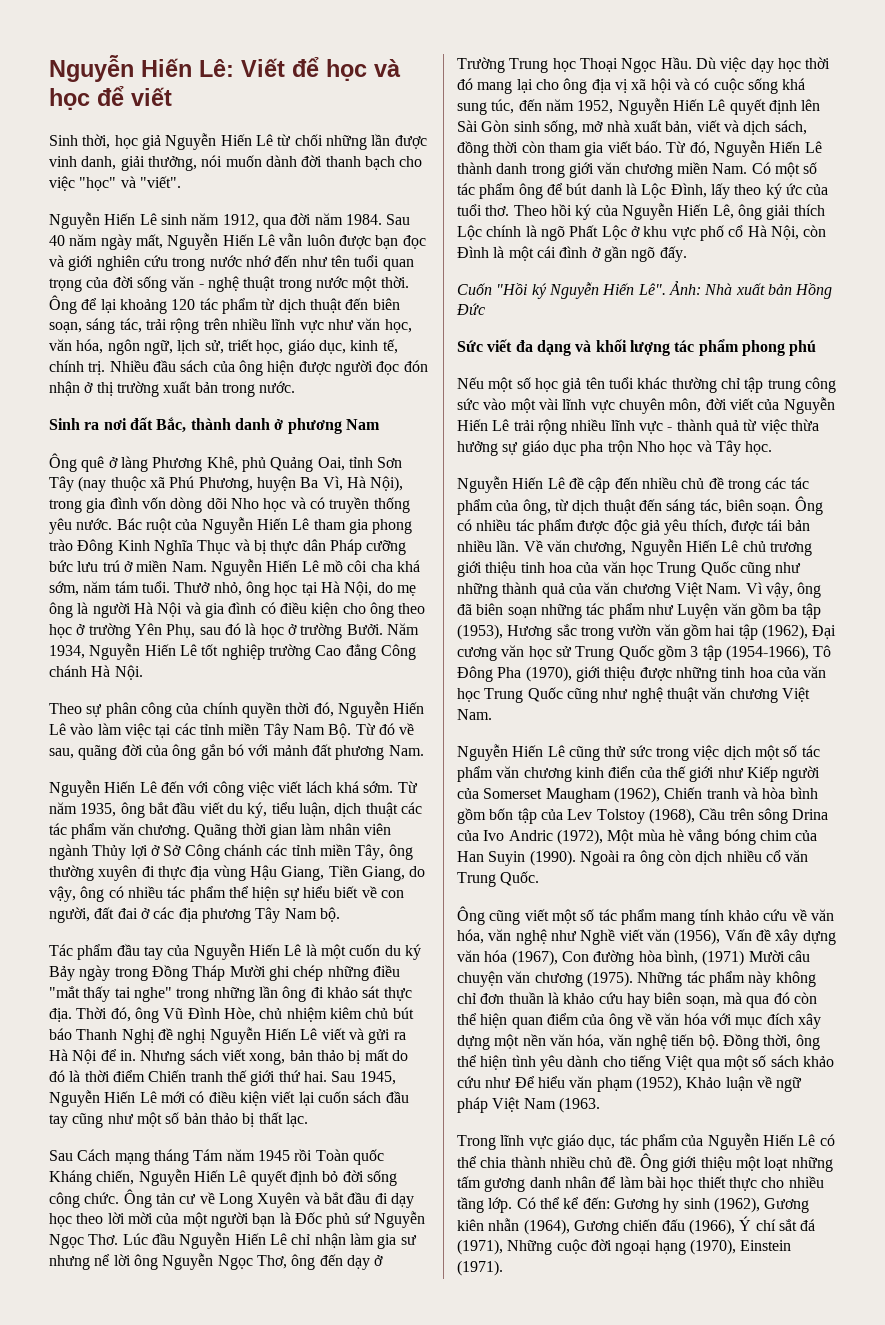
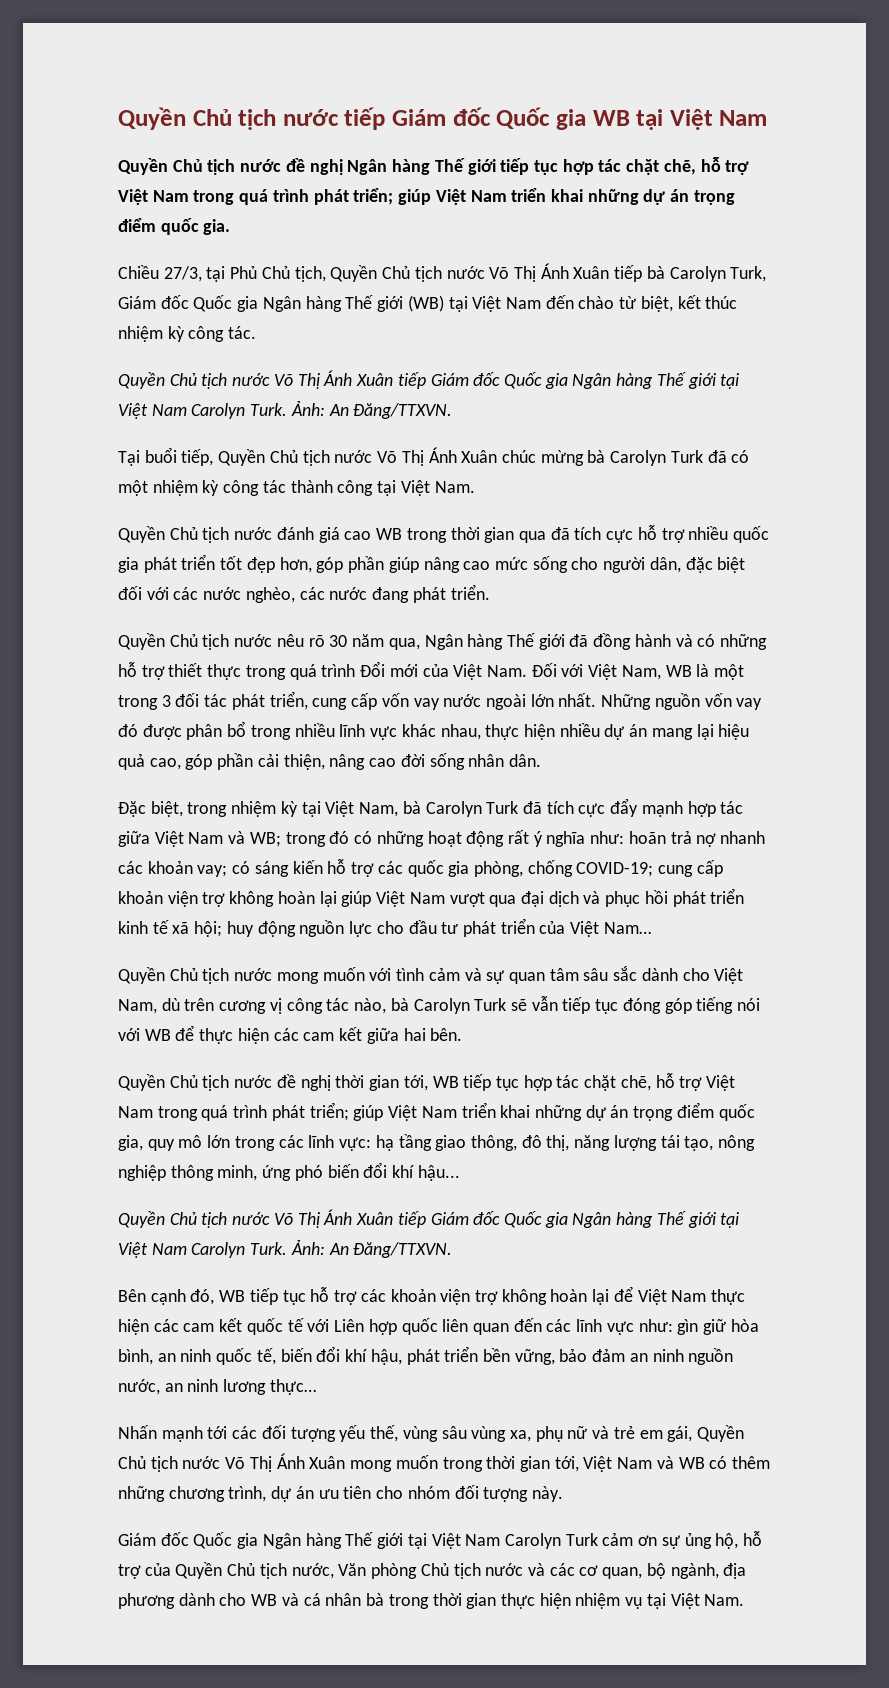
[49,55,401,82] [49,86,172,110] [49,133,427,150] [49,155,423,171] [49,176,181,191] [49,212,411,229] [49,233,426,250] [49,255,414,271] [49,276,409,292] [49,295,400,314] [49,318,412,334] [49,339,398,355] [49,360,428,376] [49,381,296,397] [49,417,380,434] [49,453,403,472] [49,476,404,492] [49,497,410,513] [49,517,413,534] [49,539,407,555] [49,559,420,576] [49,581,416,597] [49,602,426,618] [49,623,419,639] [49,643,416,660] [49,665,143,680] [49,701,425,718] [49,723,415,739] [49,744,424,760] [49,780,418,797] [49,802,422,818] [49,823,391,839] [49,844,413,860] [49,865,426,881] [49,886,404,902] [49,907,340,923] [49,943,421,960] [49,965,400,981] [49,986,412,1002] [49,1007,414,1023] [49,1027,406,1044] [49,1049,408,1065] [49,1070,396,1086] [49,1090,409,1107] [49,1112,308,1128] [49,1149,384,1165] [49,1169,397,1186] [49,1189,414,1208] [49,1211,425,1228] [49,1232,417,1249] [49,1253,384,1270] [457,57,831,73] [457,78,806,94] [457,98,821,115] [457,120,807,136] [457,140,822,157] [457,162,818,178] [457,183,829,199] [457,203,825,220] [457,225,827,241] [457,246,687,262] [457,281,833,299] [456,303,485,315] [457,339,817,356] [457,377,836,393] [457,397,835,414] [457,419,819,435] [457,440,773,456] [457,476,809,493] [457,496,823,515] [457,519,810,535] [457,539,812,556] [457,561,802,577] [457,582,822,598] [457,603,821,619] [457,624,837,640] [457,645,832,661] [457,666,827,682] [457,687,810,703] [457,709,492,720] [457,744,820,761] [457,766,821,782] [457,787,818,803] [457,808,829,824] [457,829,818,845] [457,850,809,866] [457,871,540,887] [457,906,834,925] [457,929,836,945] [457,950,810,966] [457,971,816,987] [457,992,817,1008] [457,1013,821,1029] [457,1034,820,1050] [457,1055,834,1071] [457,1076,803,1092] [457,1097,600,1113] [457,1133,835,1150] [457,1153,833,1172] [457,1176,824,1192] [457,1197,810,1213] [457,1216,816,1235] [457,1239,792,1255] [457,1260,503,1276] Nguyễn Hiến Lê: Viết để học và học để viết // Sinh thời, học giả Nguyễn Hiến Lê từ chối những lần được vinh danh, giải thưởng, nói muốn dành đời thanh bạch cho việc "học" và "viết". // Nguyễn Hiến Lê sinh năm 1912, qua đời năm 1984. Sau 40 năm ngày mất, Nguyễn Hiến Lê vẫn luôn được bạn đọc và giới nghiên cứu trong nước nhớ đến như tên tuổi quan trọng của đời sống văn - nghệ thuật trong nước một thời. Ông để lại khoảng 120 tác phẩm từ dịch thuật đến biên soạn, sáng tác, trải rộng trên nhiều lĩnh vực như văn học, văn hóa, ngôn ngữ, lịch sử, triết học, giáo dục, kinh tế, chính trị. Nhiều đầu sách của ông hiện được người đọc đón nhận ở thị trường xuất bản trong nước. // Sinh ra nơi đất Bắc, thành danh ở phương Nam // Ông quê ở làng Phương Khê, phủ Quảng Oai, tỉnh Sơn Tây (nay thuộc xã Phú Phương, huyện Ba Vì, Hà Nội), trong gia đình vốn dòng dõi Nho học và có truyền thống yêu nước. Bác ruột của Nguyễn Hiến Lê tham gia phong trào Đông Kinh Nghĩa Thục và bị thực dân Pháp cưỡng bức lưu trú ở miền Nam. Nguyễn Hiến Lê mồ côi cha khá sớm, năm tám tuổi. Thưở nhỏ, ông học tại Hà Nội, do mẹ ông là người Hà Nội và gia đình có điều kiện cho ông theo học ở trường Yên Phụ, sau đó là học ở trường Bưởi. Năm 1934, Nguyễn Hiến Lê tốt nghiệp trường Cao đẳng Công chánh Hà Nội. // Theo sự phân công của chính quyền thời đó, Nguyễn Hiến Lê vào làm việc tại các tỉnh miền Tây Nam Bộ. Từ đó về sau, quãng đời của ông gắn bó với mảnh đất phương Nam. // Nguyễn Hiến Lê đến với công việc viết lách khá sớm. Từ năm 1935, ông bắt đầu viết du ký, tiểu luận, dịch thuật các tác phẩm văn chương. Quãng thời gian làm nhân viên ngành Thủy lợi ở Sở Công chánh các tỉnh miền Tây, ông thường xuyên đi thực địa vùng Hậu Giang, Tiền Giang, do vậy, ông có nhiều tác phẩm thể hiện sự hiểu biết về con người, đất đai ở các địa phương Tây Nam bộ. // Tác phẩm đầu tay của Nguyễn Hiến Lê là một cuốn du ký Bảy ngày trong Đồng Tháp Mười ghi chép những điều "mắt thấy tai nghe" trong những lần ông đi khảo sát thực địa. Thời đó, ông Vũ Đình Hòe, chủ nhiệm kiêm chủ bút báo Thanh Nghị đề nghị Nguyễn Hiến Lê viết và gửi ra Hà Nội để in. Nhưng sách viết xong, bản thảo bị mất do đó là thời điểm Chiến tranh thế giới thứ hai. Sau 1945, Nguyễn Hiến Lê mới có điều kiện viết lại cuốn sách đầu tay cũng như một số bản thảo bị thất lạc. // Sau Cách mạng tháng Tám năm 1945 rồi Toàn quốc Kháng chiến, Nguyễn Hiến Lê quyết định bỏ đời sống công chức. Ông tản cư về Long Xuyên và bắt đầu đi dạy học theo lời mời của một người bạn là Đốc phủ sứ Nguyễn Ngọc Thơ. Lúc đầu Nguyễn Hiến Lê chỉ nhận làm gia sư nhưng nể lời ông Nguyễn Ngọc Thơ, ông đến dạy ở Trường Trung học Thoại Ngọc Hầu. Dù việc dạy học thời đó mang lại cho ông địa vị xã hội và có cuộc sống khá sung túc, đến năm 1952, Nguyễn Hiến Lê quyết định lên Sài Gòn sinh sống, mở nhà xuất bản, viết và dịch sách, đồng thời còn tham gia viết báo. Từ đó, Nguyễn Hiến Lê thành danh trong giới văn chương miền Nam. Có một số tác phẩm ông để bút danh là Lộc Đình, lấy theo ký ức của tuổi thơ. Theo hồi ký của Nguyễn Hiến Lê, ông giải thích Lộc chính là ngõ Phất Lộc ở khu vực phố cổ Hà Nội, còn Đình là một cái đình ở gần ngõ đấy. // Cuốn "Hồi ký Nguyễn Hiến Lê". Ảnh: Nhà xuất bản Hồng Đức // Sức viết đa dạng và khối lượng tác phẩm phong phú // Nếu một số học giả tên tuổi khác thường chỉ tập trung công sức vào một vài lĩnh vực chuyên môn, đời viết của Nguyễn Hiến Lê trải rộng nhiều lĩnh vực - thành quả từ việc thừa hưởng sự giáo dục pha trộn Nho học và Tây học. // Nguyễn Hiến Lê đề cập đến nhiều chủ đề trong các tác phẩm của ông, từ dịch thuật đến sáng tác, biên soạn. Ông có nhiều tác phẩm được độc giả yêu thích, được tái bản nhiều lần. Về văn chương, Nguyễn Hiến Lê chủ trương giới thiệu tinh hoa của văn học Trung Quốc cũng như những thành quả của văn chương Việt Nam. Vì vậy, ông đã biên soạn những tác phẩm như Luyện văn gồm ba tập (1953), Hương sắc trong vườn văn gồm hai tập (1962), Đại cương văn học sử Trung Quốc gồm 3 tập (1954-1966), Tô Đông Pha (1970), giới thiệu được những tinh hoa của văn học Trung Quốc cũng như nghệ thuật văn chương Việt Nam. // Nguyễn Hiến Lê cũng thử sức trong việc dịch một số tác phẩm văn chương kinh điển của thế giới như Kiếp người của Somerset Maugham (1962), Chiến tranh và hòa bình gồm bốn tập của Lev Tolstoy (1968), Cầu trên sông Drina của Ivo Andric (1972), Một mùa hè vắng bóng chim của Han Suyin (1990). Ngoài ra ông còn dịch nhiều cổ văn Trung Quốc. // Ông cũng viết một số tác phẩm mang tính khảo cứu về văn hóa, văn nghệ như Nghề viết văn (1956), Vấn đề xây dựng văn hóa (1967), Con đường hòa bình, (1971) Mười câu chuyện văn chương (1975). Những tác phẩm này không chỉ đơn thuần là khảo cứu hay biên soạn, mà qua đó còn thể hiện quan điểm của ông về văn hóa với mục đích xây dựng một nền văn hóa, văn nghệ tiến bộ. Đồng thời, ông thể hiện tình yêu dành cho tiếng Việt qua một số sách khảo cứu như Để hiểu văn phạm (1952), Khảo luận về ngữ pháp Việt Nam (1963. // Trong lĩnh vực giáo dục, tác phẩm của Nguyễn Hiến Lê có thể chia thành nhiều chủ đề. Ông giới thiệu một loạt những tấm gương danh nhân để làm bài học thiết thực cho nhiều tầng lớp. Có thể kể đến: Gương hy sinh (1962), Gương kiên nhẫn (1964), Gương chiến đấu (1966), Ý chí sắt đá (1971), Những cuộc đời ngoại hạng (1970), Einstein (1971). -> [118,107,768,130] [118,157,750,175] [118,188,735,205] [118,218,231,235] [118,263,767,282] [118,295,738,312] [118,326,257,342] [118,370,740,389] [118,400,453,419] [118,447,750,466] [118,480,475,496] [118,525,770,543] [118,554,746,573] [118,584,490,603] [118,633,768,650] [118,661,745,680] [118,691,763,710] [118,721,750,740] [118,753,541,770] [118,798,744,817] [118,830,766,847] [118,859,723,877] [118,888,745,907] [118,918,651,937] [118,966,744,984] [118,996,761,1014] [118,1025,463,1044] [118,1073,736,1091] [118,1102,755,1121] [118,1134,756,1151] [118,1162,460,1181] [118,1209,740,1228] [118,1239,453,1258] [118,1286,746,1305] [118,1318,759,1335] [118,1346,734,1365] [118,1379,316,1395] [118,1425,745,1442] [118,1453,771,1472] [118,1485,563,1502] [118,1531,763,1549] [118,1562,747,1579] [118,1593,745,1609] Quyền Chủ tịch nước tiếp Giám đốc Quốc gia WB tại Việt Nam // Quyền Chủ tịch nước đề nghị Ngân hàng Thế giới tiếp tục hợp tác chặt chẽ, hỗ trợ Việt Nam trong quá trình phát triển; giúp Việt Nam triển khai những dự án trọng điểm quốc gia. // Chiều 27/3, tại Phủ Chủ tịch, Quyền Chủ tịch nước Võ Thị Ánh Xuân tiếp bà Carolyn Turk, Giám đốc Quốc gia Ngân hàng Thế giới (WB) tại Việt Nam đến chào từ biệt, kết thúc nhiệm kỳ công tác. // Quyền Chủ tịch nước Võ Thị Ánh Xuân tiếp Giám đốc Quốc gia Ngân hàng Thế giới tại Việt Nam Carolyn Turk. Ảnh: An Đăng/TTXVN. // Tại buổi tiếp, Quyền Chủ tịch nước Võ Thị Ánh Xuân chúc mừng bà Carolyn Turk đã có một nhiệm kỳ công tác thành công tại Việt Nam. // Quyền Chủ tịch nước đánh giá cao WB trong thời gian qua đã tích cực hỗ trợ nhiều quốc gia phát triển tốt đẹp hơn, góp phần giúp nâng cao mức sống cho người dân, đặc biệt đối với các nước nghèo, các nước đang phát triển. // Quyền Chủ tịch nước nêu rõ 30 năm qua, Ngân hàng Thế giới đã đồng hành và có những hỗ trợ thiết thực trong quá trình Đổi mới của Việt Nam. Đối với Việt Nam, WB là một trong 3 đối tác phát triển, cung cấp vốn vay nước ngoài lớn nhất. Những nguồn vốn vay đó được phân bổ trong nhiều lĩnh vực khác nhau, thực hiện nhiều dự án mang lại hiệu quả cao, góp phần cải thiện, nâng cao đời sống nhân dân. // Đặc biệt, trong nhiệm kỳ tại Việt Nam, bà Carolyn Turk đã tích cực đẩy mạnh hợp tác giữa Việt Nam và WB; trong đó có những hoạt động rất ý nghĩa như: hoãn trả nợ nhanh các khoản vay; có sáng kiến hỗ trợ các quốc gia phòng, chống COVID-19; cung cấp khoản viện trợ không hoàn lại giúp Việt Nam vượt qua đại dịch và phục hồi phát triển kinh tế xã hội; huy động nguồn lực cho đầu tư phát triển của Việt Nam… // Quyền Chủ tịch nước mong muốn với tình cảm và sự quan tâm sâu sắc dành cho Việt Nam, dù trên cương vị công tác nào, bà Carolyn Turk sẽ vẫn tiếp tục đóng góp tiếng nói với WB để thực hiện các cam kết giữa hai bên. // Quyền Chủ tịch nước đề nghị thời gian tới, WB tiếp tục hợp tác chặt chẽ, hỗ trợ Việt Nam trong quá trình phát triển; giúp Việt Nam triển khai những dự án trọng điểm quốc gia, quy mô lớn trong các lĩnh vực: hạ tầng giao thông, đô thị, năng lượng tái tạo, nông nghiệp thông minh, ứng phó biến đổi khí hậu... // Quyền Chủ tịch nước Võ Thị Ánh Xuân tiếp Giám đốc Quốc gia Ngân hàng Thế giới tại Việt Nam Carolyn Turk. Ảnh: An Đăng/TTXVN. // Bên cạnh đó, WB tiếp tục hỗ trợ các khoản viện trợ không hoàn lại để Việt Nam thực hiện các cam kết quốc tế với Liên hợp quốc liên quan đến các lĩnh vực như: gìn giữ hòa bình, an ninh quốc tế, biến đổi khí hậu, phát triển bền vững, bảo đảm an ninh nguồn nước, an ninh lương thực… // Nhấn mạnh tới các đối tượng yếu thế, vùng sâu vùng xa, phụ nữ và trẻ em gái, Quyền Chủ tịch nước Võ Thị Ánh Xuân mong muốn trong thời gian tới, Việt Nam và WB có thêm những chương trình, dự án ưu tiên cho nhóm đối tượng này. // Giám đốc Quốc gia Ngân hàng Thế giới tại Việt Nam Carolyn Turk cảm ơn sự ủng hộ, hỗ trợ của Quyền Chủ tịch nước, Văn phòng Chủ tịch nước và các cơ quan, bộ ngành, địa phương dành cho WB và cá nhân bà trong thời gian thực hiện nhiệm vụ tại Việt Nam.

